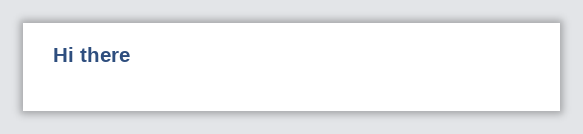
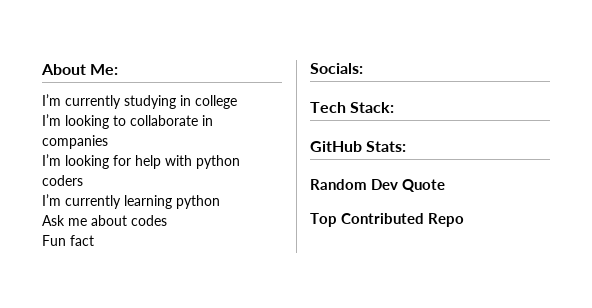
[53,47,130,62] Hi there -> [41,64,119,75] [42,94,237,109] [42,114,213,129] [42,135,108,149] [42,154,240,169] [42,175,83,186] [42,194,220,209] [42,215,167,226] [42,235,94,246] [310,63,363,74] [310,102,395,113] [310,141,407,152] [310,179,445,192] [310,213,464,227] About Me: // I’m currently studying in college // I’m looking to collaborate in companies // I’m looking for help with python coders // I’m currently learning python // Ask me about codes // Fun fact // Socials: // Tech Stack: // GitHub Stats: // Random Dev Quote // Top Contributed Repo

